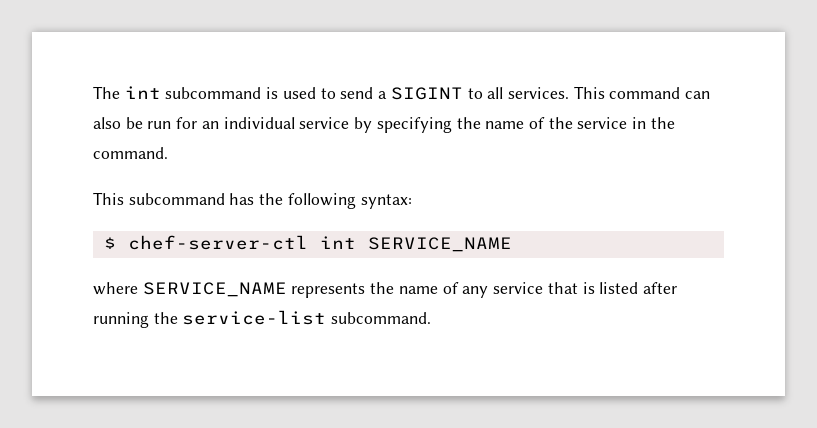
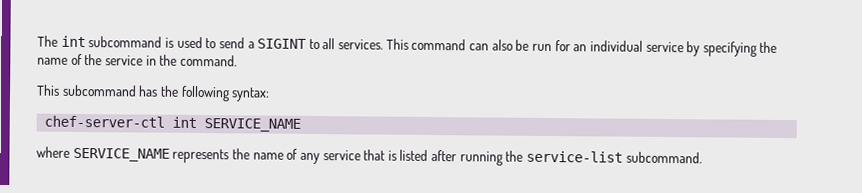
[103,237,116,249] $ -> (271, 94) none

